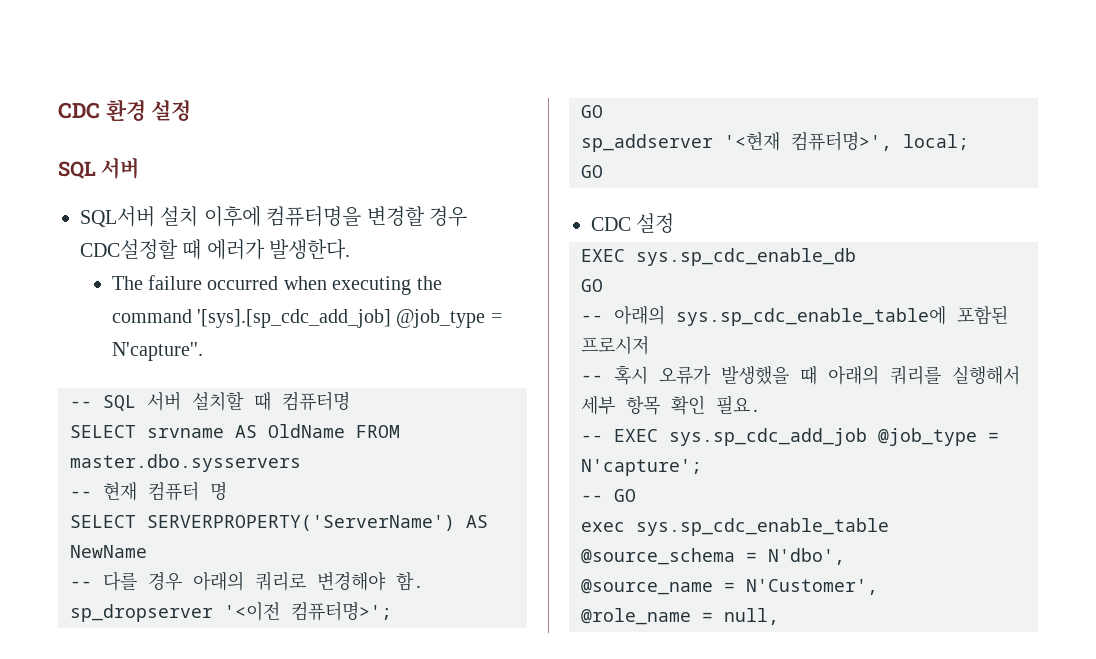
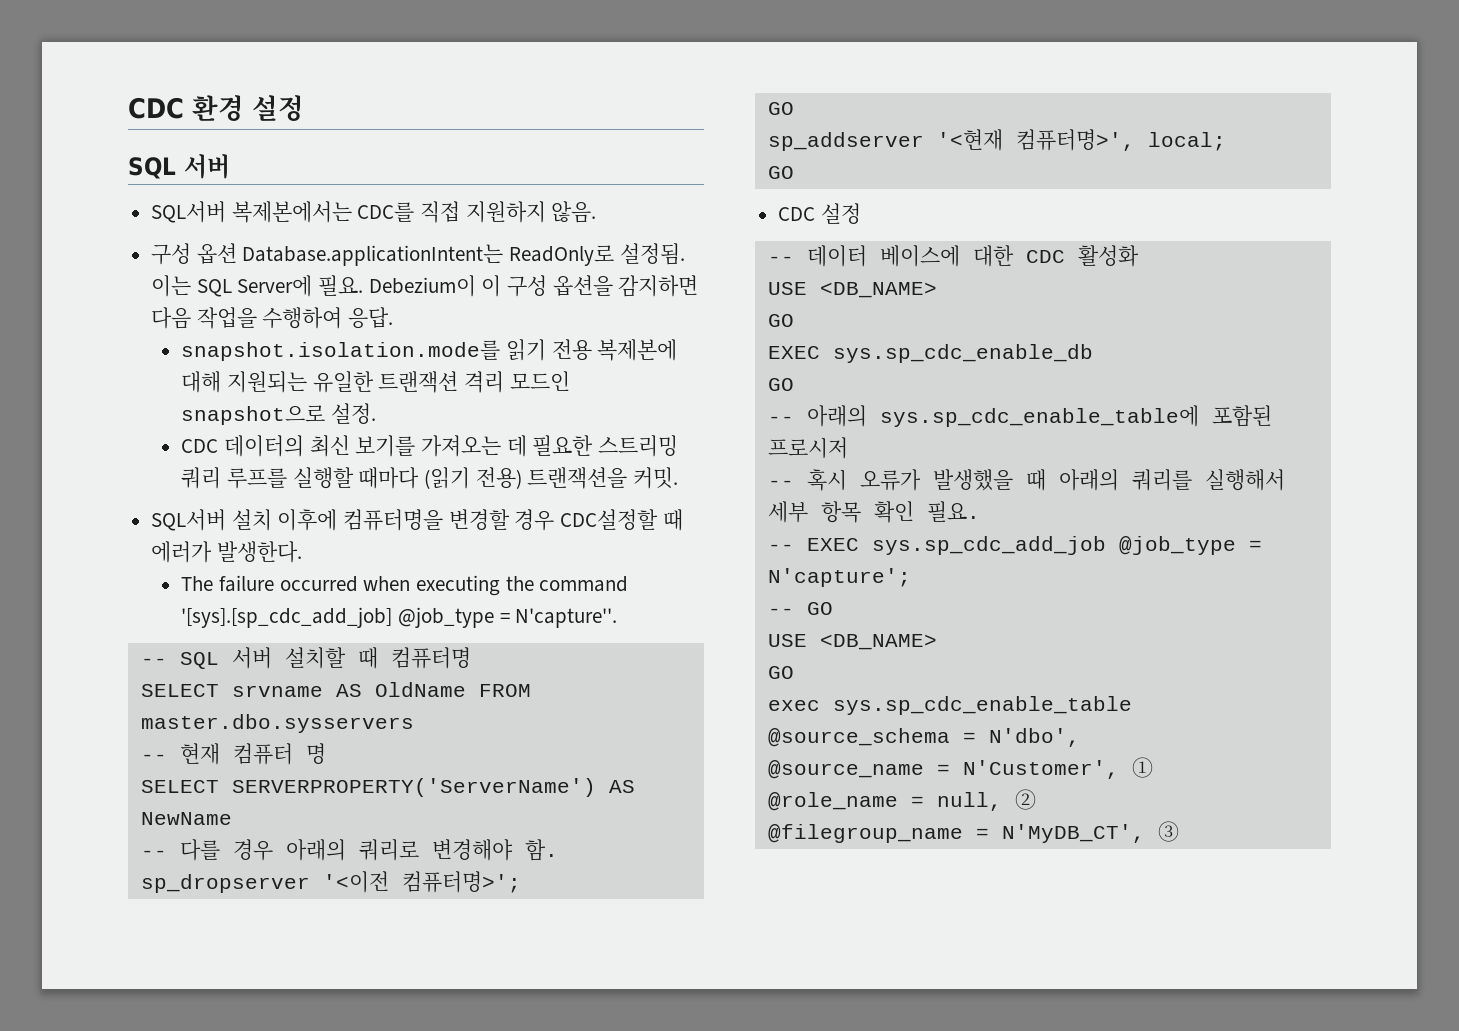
(140, 168) none -> [151,201,597,223] [151,243,685,266] [151,275,699,297] [151,307,394,329] [181,339,678,361] [181,371,570,393] [181,403,377,425] [181,435,679,457] [181,467,679,489] // SQL서버 복제본에서는 CDC를 직접 지원하지 않음. // 구성 옵션 Database.applicationIntent는 ReadOnly로 설정됨. 이는 SQL Server에 필요. Debezium이 이 구성 옵션을 감지하면 다음 작업을 수행하여 응답. // snapshot.isolation.mode를 읽기 전용 복제본에 대해 지원되는 유일한 트랜잭션 격리 모드인 snapshot으로 설정. // CDC 데이터의 최신 보기를 가져오는 데 필요한 스트리밍 쿼리 루프를 실행할 때마다 (읽기 전용) 트랜잭션을 커밋.
(675, 223) none -> [767,245,1139,267] [767,282,937,298] [767,314,794,327] // -- 데이터 베이스에 대한 CDC 활성화 // USE <DB_NAME> // GO
(636, 495) none -> [767,634,937,650] [767,666,794,679] // USE <DB_NAME> // GO
(878, 587) none -> [1131,757,1153,778] ①
(779, 616) none -> [1014,789,1036,810] [767,821,1179,843] ② // @filegroup_name = N'MyDB_CT', ③

